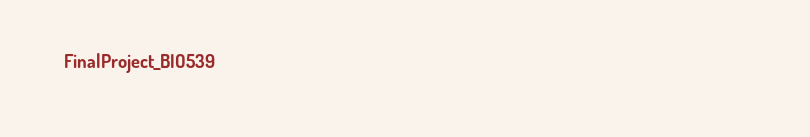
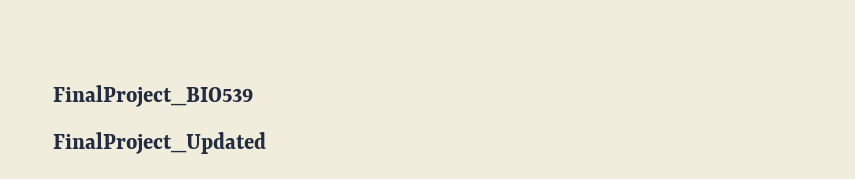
(215, 63) none -> [53,132,266,154] // FinalProject_Updated

